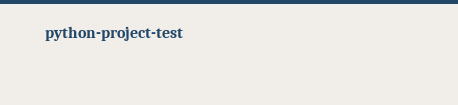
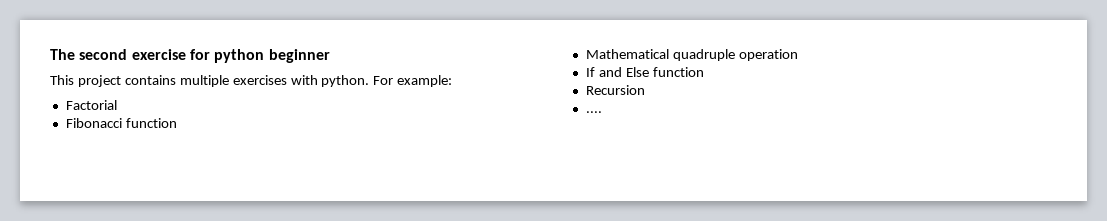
[45,26,183,41] python-project-test -> [50,49,330,63] [50,75,453,87] [65,100,117,110] [65,118,177,128] [585,49,798,61] [585,67,704,77] [585,85,645,95] [585,111,602,113] The second exercise for python beginner // This project contains multiple exercises with python. For example: // Factorial // Fibonacci function // Mathematical quadruple operation // If and Else function // Recursion // ....

